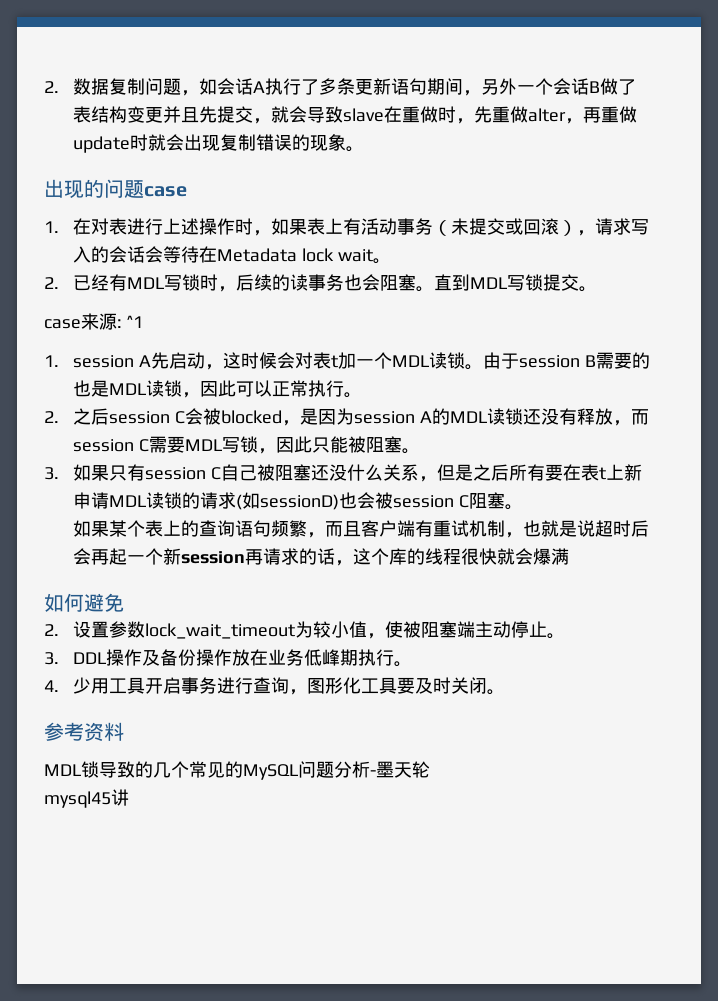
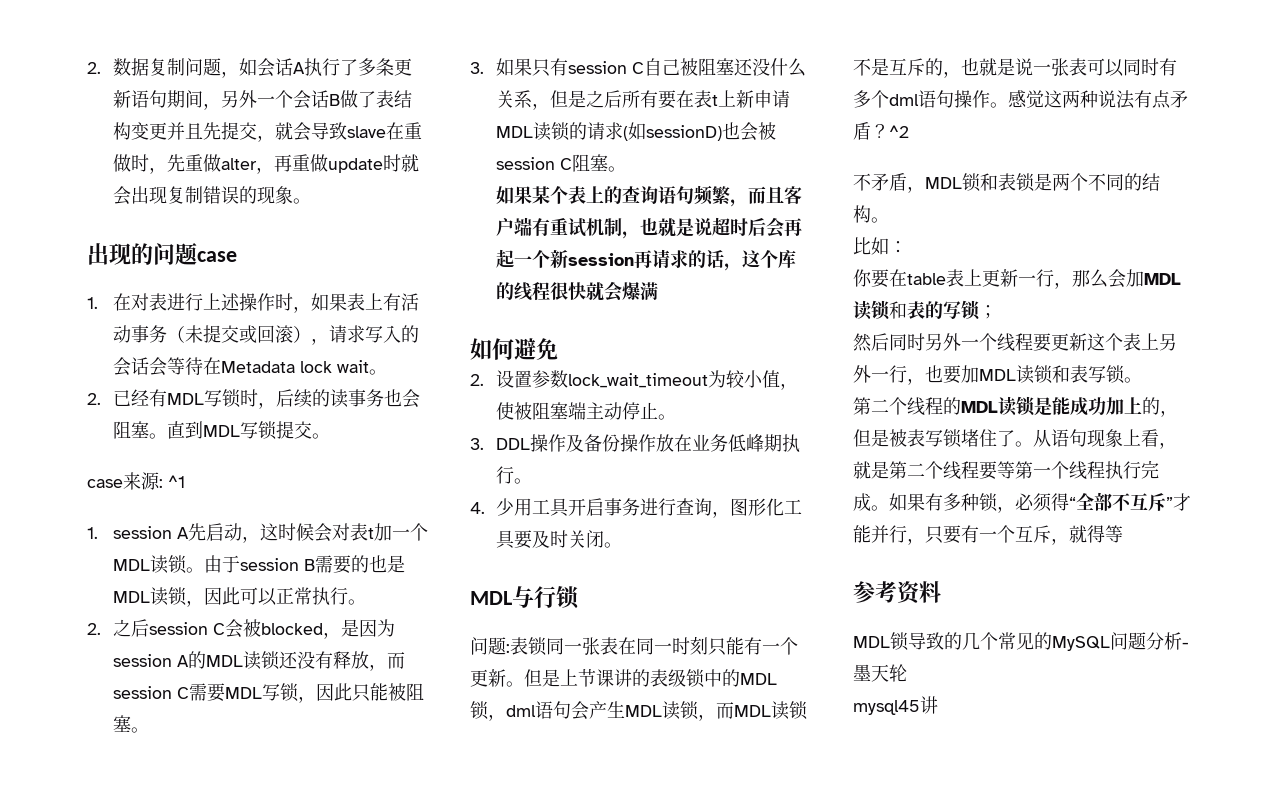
(506, 692) none -> [470,586,579,609] [470,636,798,656] [470,669,777,688] [470,701,808,721] [853,58,1177,78] [853,90,1188,109] [853,122,909,140] [853,173,1160,193] [853,205,889,223] [853,237,907,255] [853,269,1181,289] [853,300,997,320] [853,333,1177,352] [853,365,1142,385] [853,396,1178,417] [853,429,1177,449] [853,460,1159,480] [853,492,1191,513] [853,525,1123,545] // MDL与行锁 // 问题:表锁同一张表在同一时刻只能有一个更新。但是上节课讲的表级锁中的MDL锁，dml语句会产生MDL读锁，而MDL读锁不是互斥的，也就是说一张表可以同时有多个dml语句操作。感觉这两种说法有点矛盾？^2 // 不矛盾，MDL锁和表锁是两个不同的结构。 // 比如： // 你要在table表上更新一行，那么会加MDL读锁和表的写锁； // 然后同时另外一个线程要更新这个表上另外一行，也要加MDL读锁和表写锁。 // 第二个线程的MDL读锁是能成功加上的，但是被表写锁堵住了。从语句现象上看，就是第二个线程要等第一个线程执行完成。如果有多种锁，必须得“全部不互斥”才能并行，只要有一个互斥，就得等

